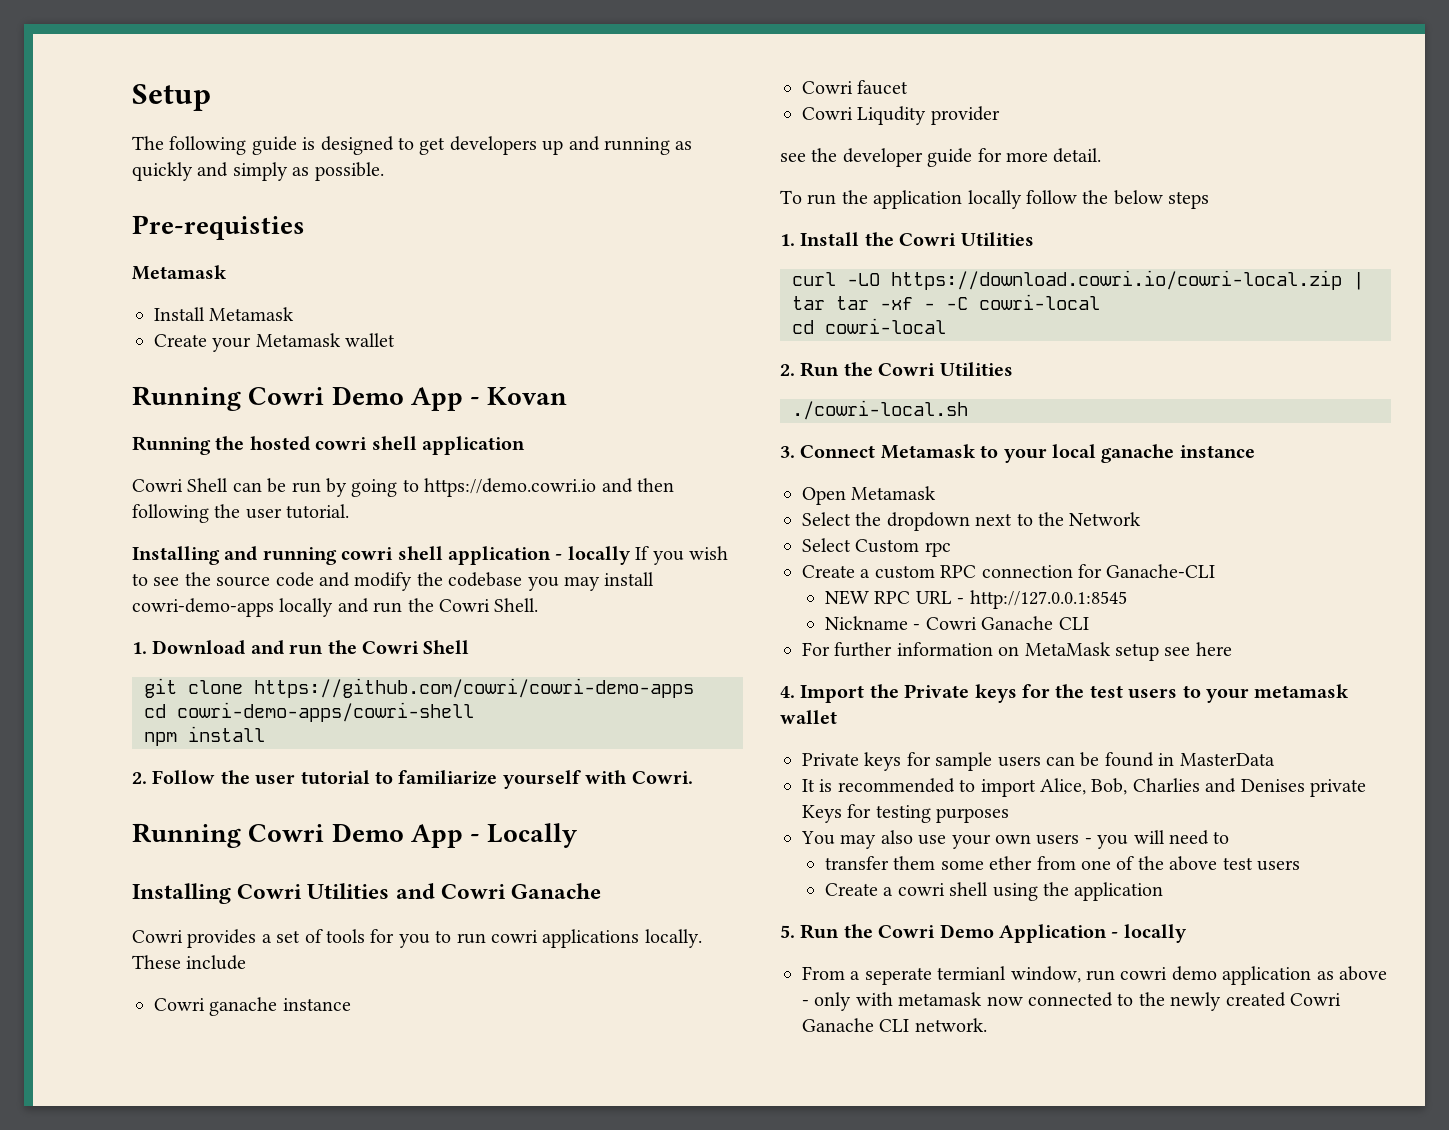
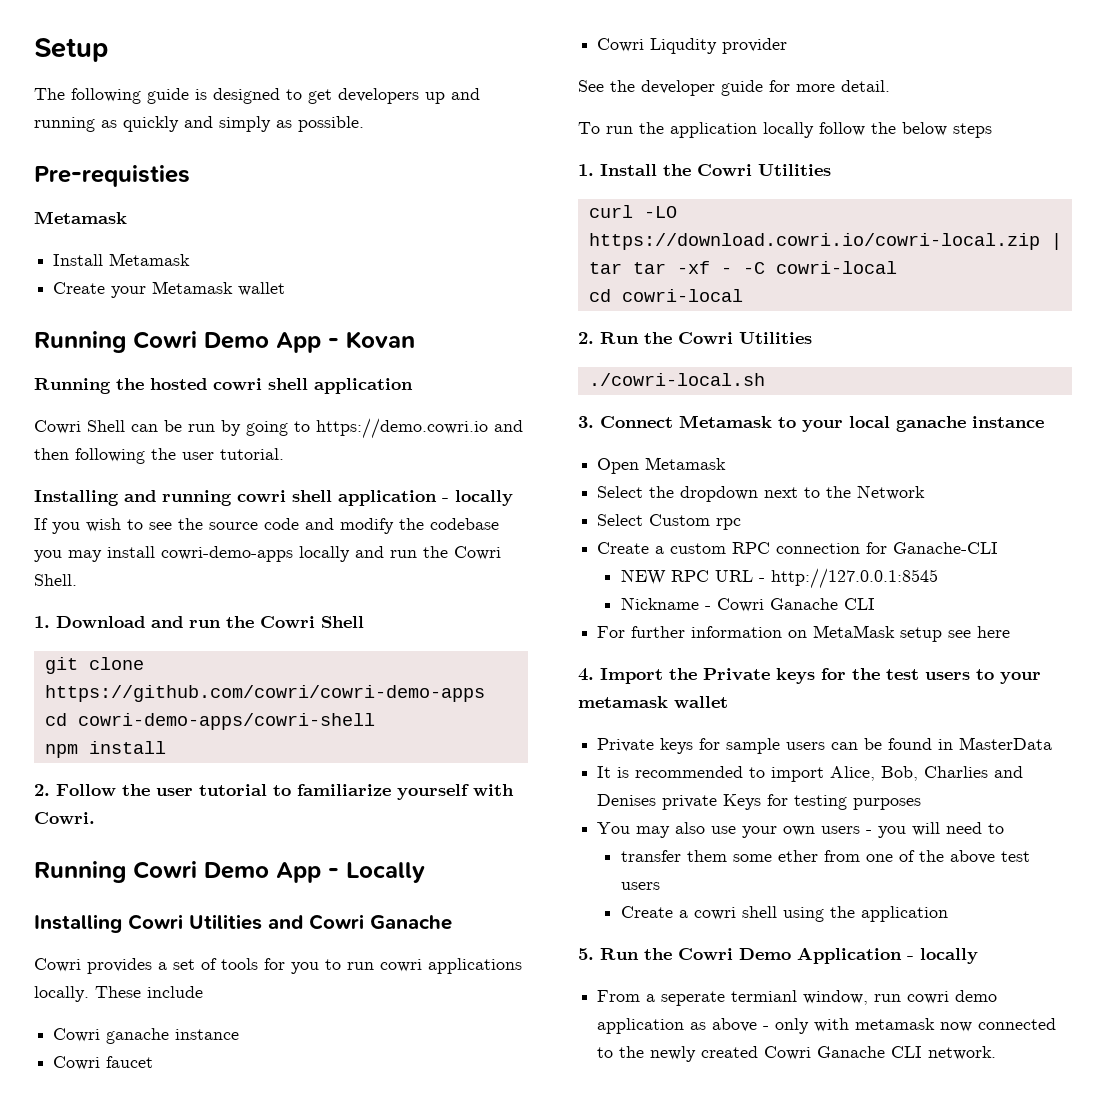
[780,153,806,162] see -> [578,80,604,92] See

